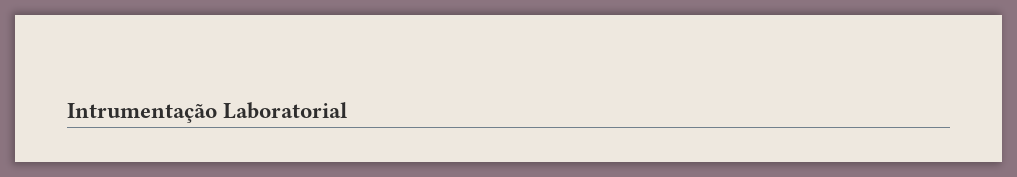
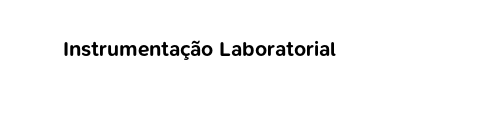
[67,103,217,123] Intrumentação -> [63,40,213,60] Instrumentação

